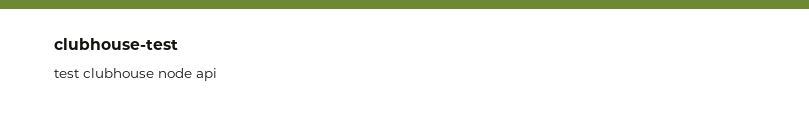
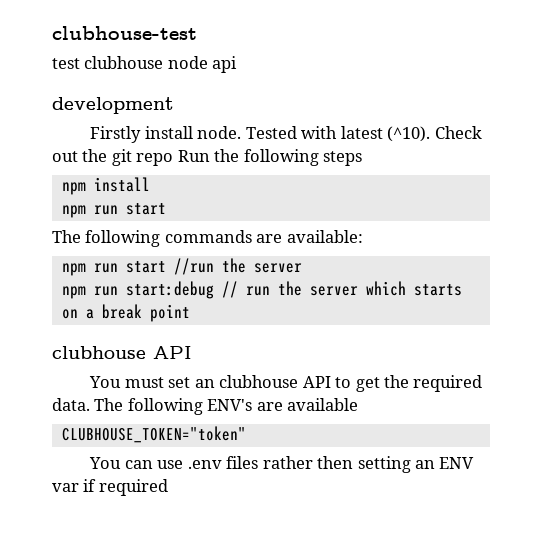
(217, 74) none -> [52,97,174,114] [90,126,482,143] [52,149,363,166] [61,177,150,195] [61,203,166,218] [52,230,363,247] [61,258,302,276] [61,281,462,299] [61,304,190,322] [52,346,192,359] [89,375,483,392] [52,398,359,415] [61,426,246,443] [89,456,475,473] [52,479,168,496] // development // Firstly install node. Tested with latest (^10). Check out the git repo Run the following steps // npm install // npm run start // The following commands are available: // npm run start //run the server // npm run start:debug // run the server which starts on a break point // clubhouse API // You must set an clubhouse API to get the required data. The following ENV's are available // CLUBHOUSE_TOKEN="token" // You can use .env files rather then setting an ENV var if required

